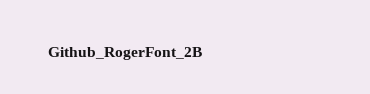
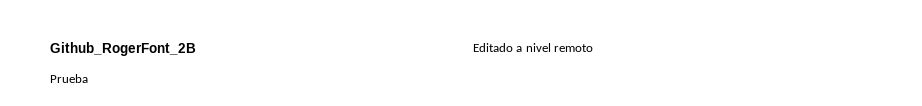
(202, 53) none -> [50,74,88,83] [473,43,594,52] // Prueba // Editado a nivel remoto

